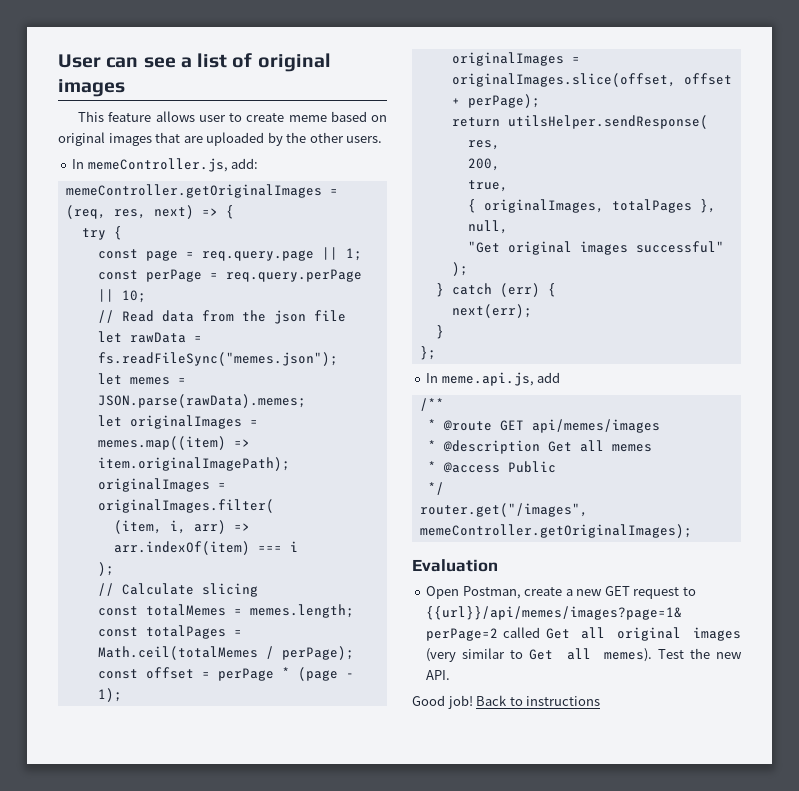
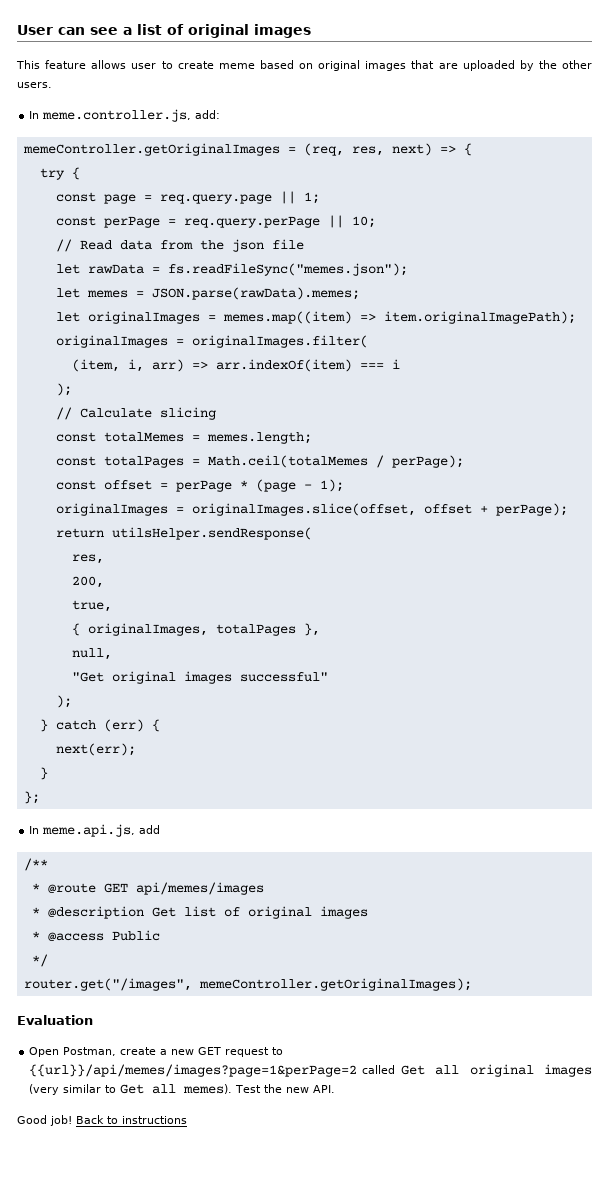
[87,158,228,172] memeController.js, -> [42,109,192,122] meme.controller.js,
[579,440,652,452] all memes -> [183,906,368,919] list of original images

